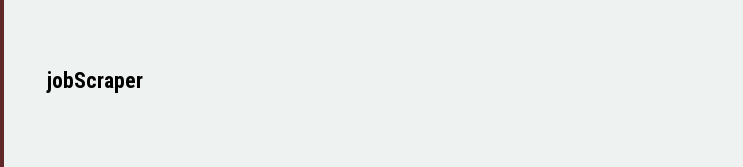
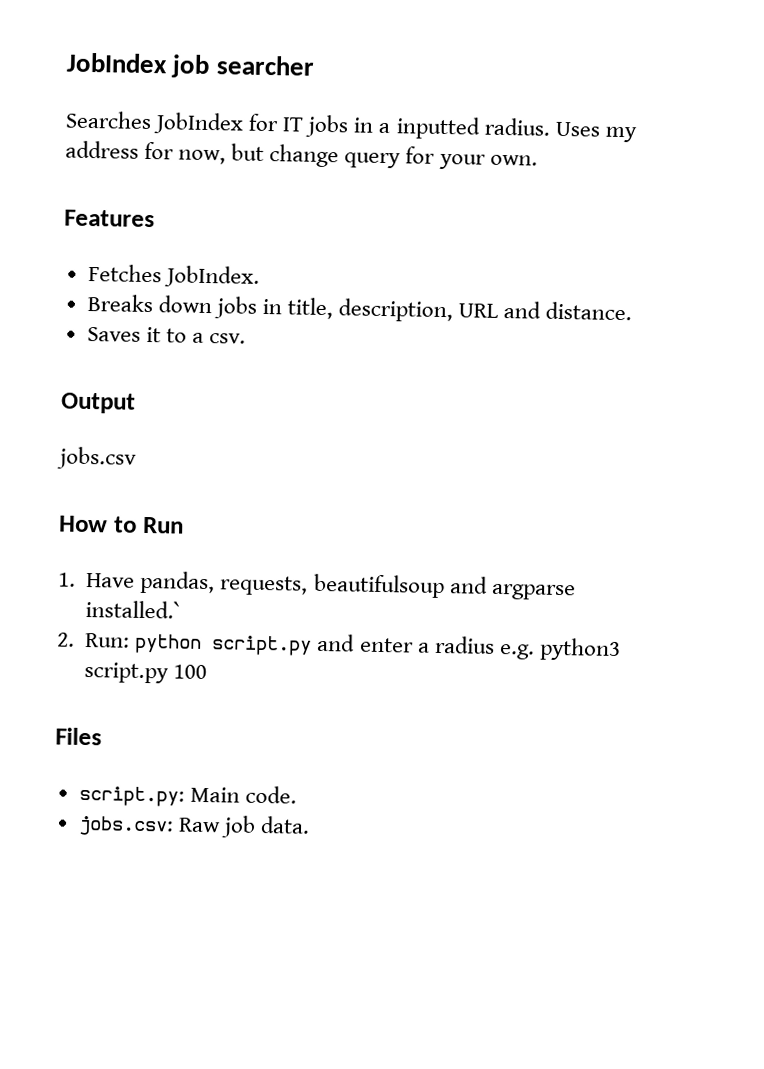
[46,71,143,93] jobScraper -> [66,52,315,79] [65,110,637,143] [65,140,538,170] [64,209,155,228] [87,263,260,288] [86,293,633,323] [86,326,247,344] [61,392,136,414] [57,446,137,470] [59,515,184,534] [58,570,576,601] [85,599,182,619] [57,632,621,662] [84,661,208,684] [55,727,102,746] [78,785,297,807] [77,815,310,838] JobIndex job searcher // Searches JobIndex for IT jobs in a inputted radius. Uses my address for now, but change query for your own. // Features // Fetches JobIndex. // Breaks down jobs in title, description, URL and distance. // Saves it to a csv. // Output // jobs.csv // How to Run // 1. Have pandas, requests, beautifulsoup and argparse installed.` // 2. Run: python script.py and enter a radius e.g. python3 script.py 100 // Files // script.py: Main code. // jobs.csv: Raw job data.

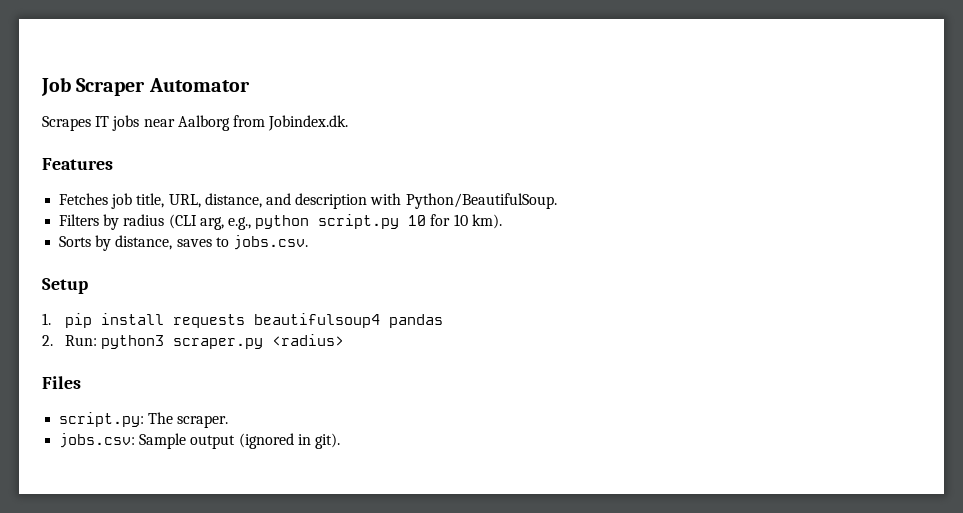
[66,52,315,79] [65,110,637,143] [65,140,538,170] [64,209,155,228] [87,263,260,288] [86,293,633,323] [86,326,247,344] [61,392,136,414] [57,446,137,470] [59,515,184,534] [58,570,576,601] [85,599,182,619] [57,632,621,662] [84,661,208,684] JobIndex job searcher // Searches JobIndex for IT jobs in a inputted radius. Uses my address for now, but change query for your own. // Features // Fetches JobIndex. // Breaks down jobs in title, description, URL and distance. // Saves it to a csv. // Output // jobs.csv // How to Run // 1. Have pandas, requests, beautifulsoup and argparse installed.` // 2. Run: python script.py and enter a radius e.g. python3 script.py 100 -> [41,77,250,96] [42,115,349,131] [42,158,113,170] [59,193,557,209] [59,214,502,230] [59,235,308,251] [42,278,88,294] [42,313,444,328] [42,334,345,349] Job Scraper Automator // Scrapes IT jobs near Aalborg from Jobindex.dk. // Features // Fetches job title, URL, distance, and description with Python/BeautifulSoup. // Filters by radius (CLI arg, e.g., python script.py 10 for 10 km). // Sorts by distance, saves to jobs.csv. // Setup // 1. pip install requests beautifulsoup4 pandas // 2. Run: python3 scraper.py <radius>
[189,785,297,804] Main code. -> [148,412,229,428] The scraper.
[177,815,310,838] Raw job data. -> [139,433,340,449] Sample output (ignored in git).

